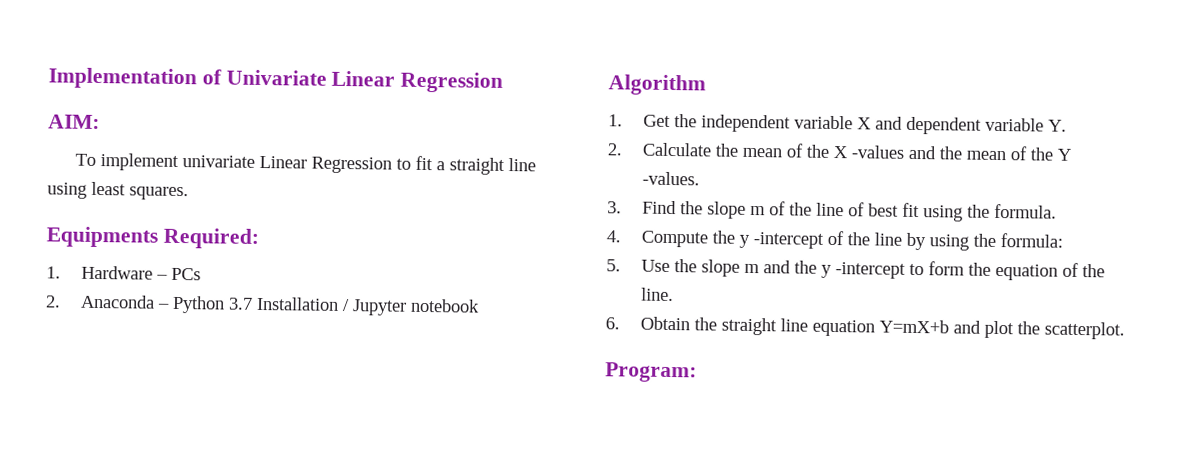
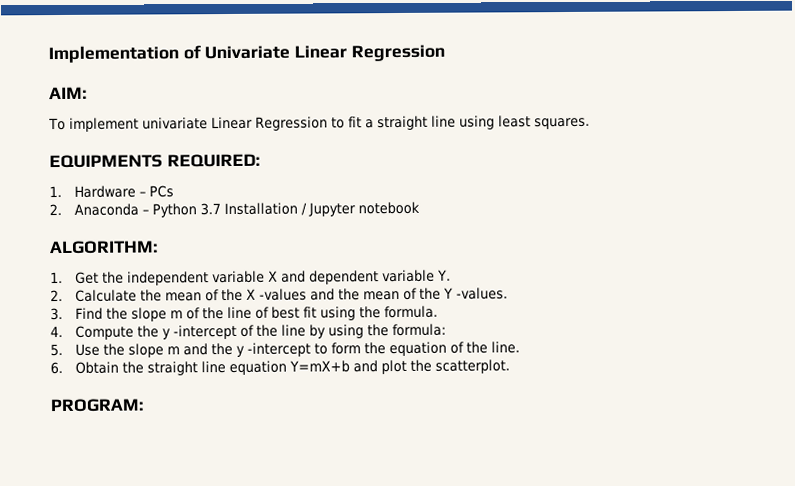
[46,226,259,249] Equipments Required: -> [49,153,260,169] EQUIPMENTS REQUIRED:
[608,74,706,96] Algorithm -> [49,240,158,255] ALGORITHM:
[605,362,697,383] Program: -> [50,398,143,413] PROGRAM:

